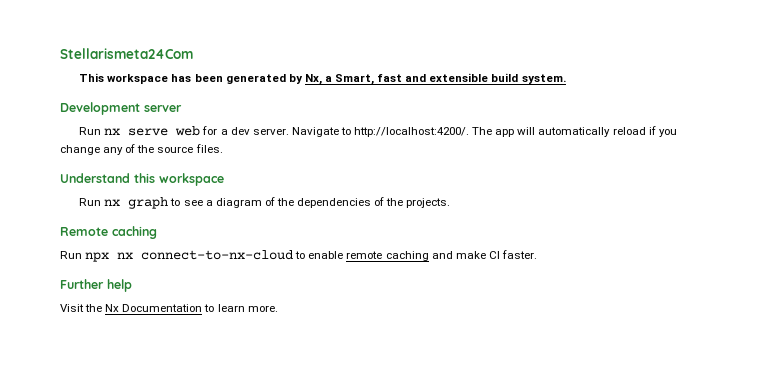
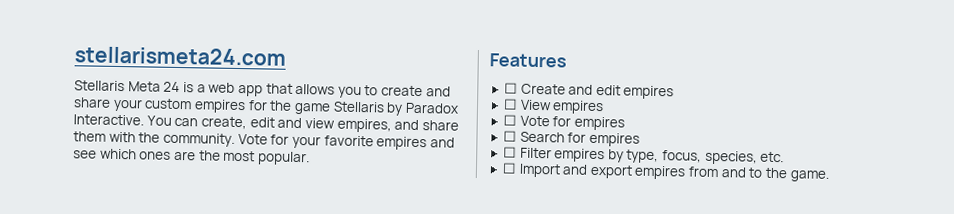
[60,48,193,59] [79,73,566,85] [60,102,182,115] [79,126,677,137] [60,144,223,155] [60,173,224,186] [79,197,451,209] [60,226,157,239] [60,250,537,262] [60,279,132,292] [60,304,278,312] Stellarismeta24Com // This workspace has been generated by Nx, a Smart, fast and extensible build system. // Development server // Run nx serve web for a dev server. Navigate to http://localhost:4200/. The app will automatically reload if you change any of the source files. // Understand this workspace // Run nx graph to see a diagram of the dependencies of the projects. // Remote caching // Run npx nx connect-to-nx-cloud to enable remote caching and make CI faster. // Further help // Visit the Nx Documentation to learn more. -> [74,46,286,66] [74,80,451,99] [73,97,459,116] [73,114,459,133] [73,131,455,151] [73,148,310,166] [489,53,567,68] [503,82,675,100] [502,98,605,115] [502,114,625,131] [502,130,640,147] [502,146,785,165] [501,162,829,182] stellarismeta24.com // Stellaris Meta 24 is a web app that allows you to create and share your custom empires for the game Stellaris by Paradox Interactive. You can create, edit and view empires, and share them with the community. Vote for your favorite empires and see which ones are the most popular. // Features // ☐ Create and edit empires // ☐ View empires // ☐ Vote for empires // ☐ Search for empires // ☐ Filter empires by type, focus, species, etc. // ☐ Import and export empires from and to the game.

